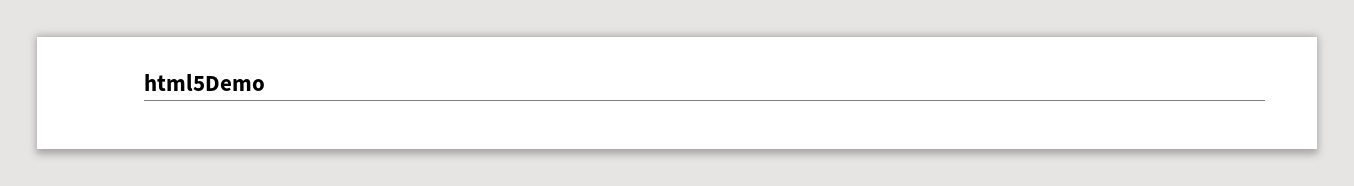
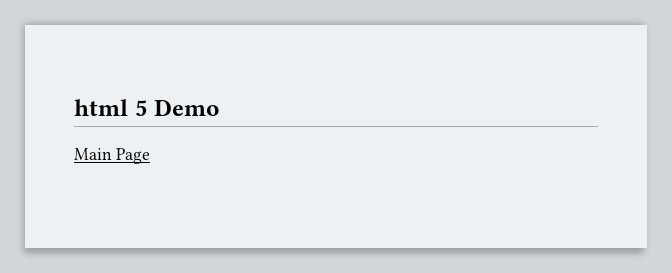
[144,74,265,91] html5Demo -> [74,99,221,116] [74,148,150,164] html 5 Demo // Main Page

